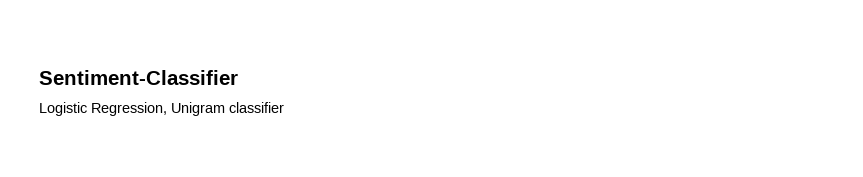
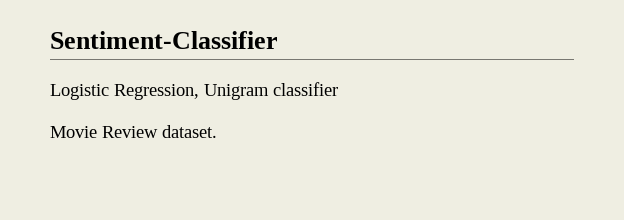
(284, 107) none -> [50,125,217,138] // Movie Review dataset.

